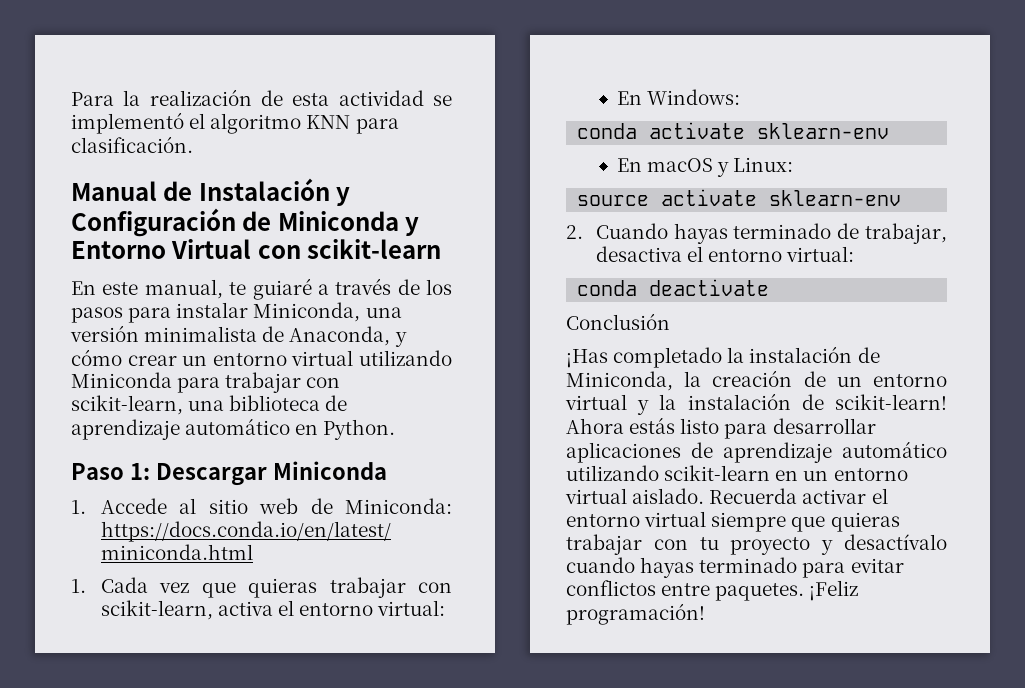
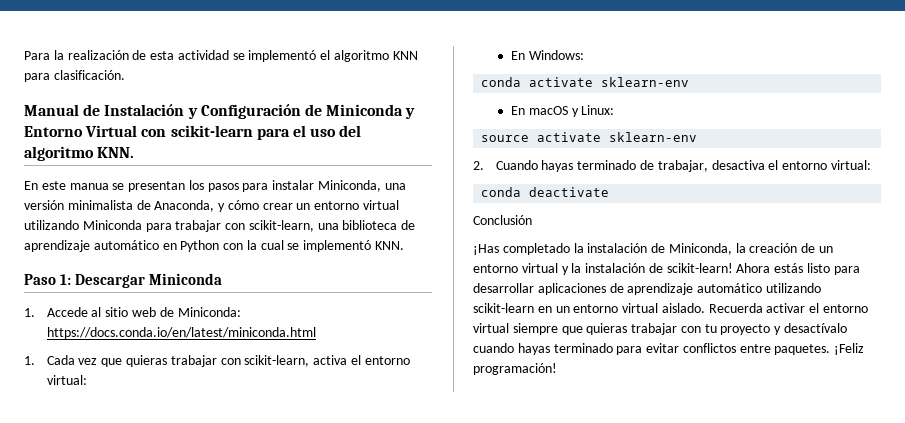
[71,278,420,300] // En este manual, te guiaré a través de -> [256,125,362,140] [24,146,135,161] [24,181,186,192] para el uso del algoritmo KNN. // En este manua se presentan
[323,419,396,440] Python. -> [180,240,405,252] Python con la cual se implementó KNN.

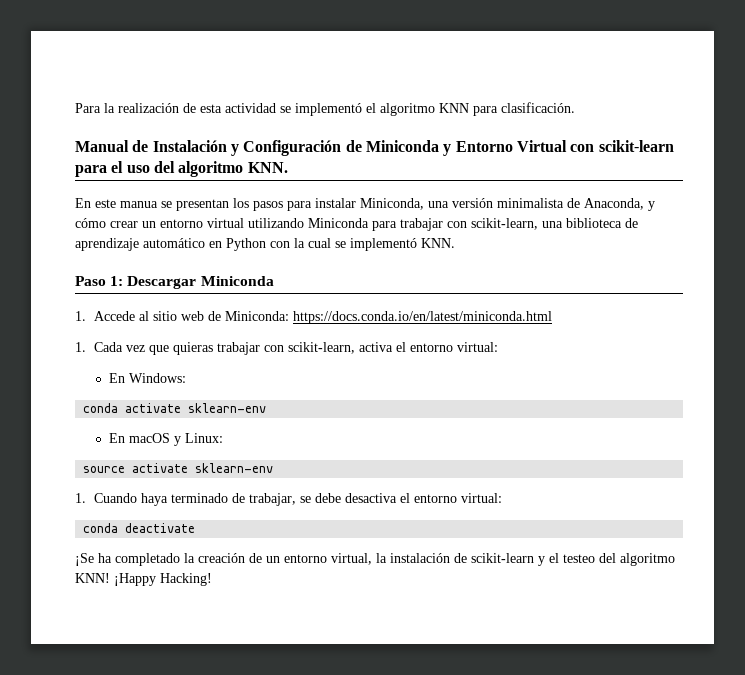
[473,160,574,172] 2. Cuando hayas -> [75,493,168,506] 1. Cuando haya
(708, 166) none -> [299,493,341,503] se debe
[473,215,532,225] [473,243,732,255] Conclusión // ¡Has completado la instalación de Miniconda, -> [75,553,180,566] ¡Se ha completado
[521,263,860,275] [473,283,821,295] [473,303,869,313] [473,323,848,335] [473,343,865,355] [473,363,557,375] virtual y la instalación de scikit-learn! Ahora estás listo para desarrollar aplicaciones de aprendizaje automático utilizando scikit-learn en un entorno virtual aislado. Recuerda activar el entorno virtual siempre que quieras trabajar con tu proyecto y desactívalo cuando hayas terminado para evitar conflictos entre paquetes. ¡Feliz programación! -> [331,553,675,566] [75,573,212,586] virtual, la instalación de scikit-learn y el testeo del algoritmo KNN! ¡Happy Hacking!

